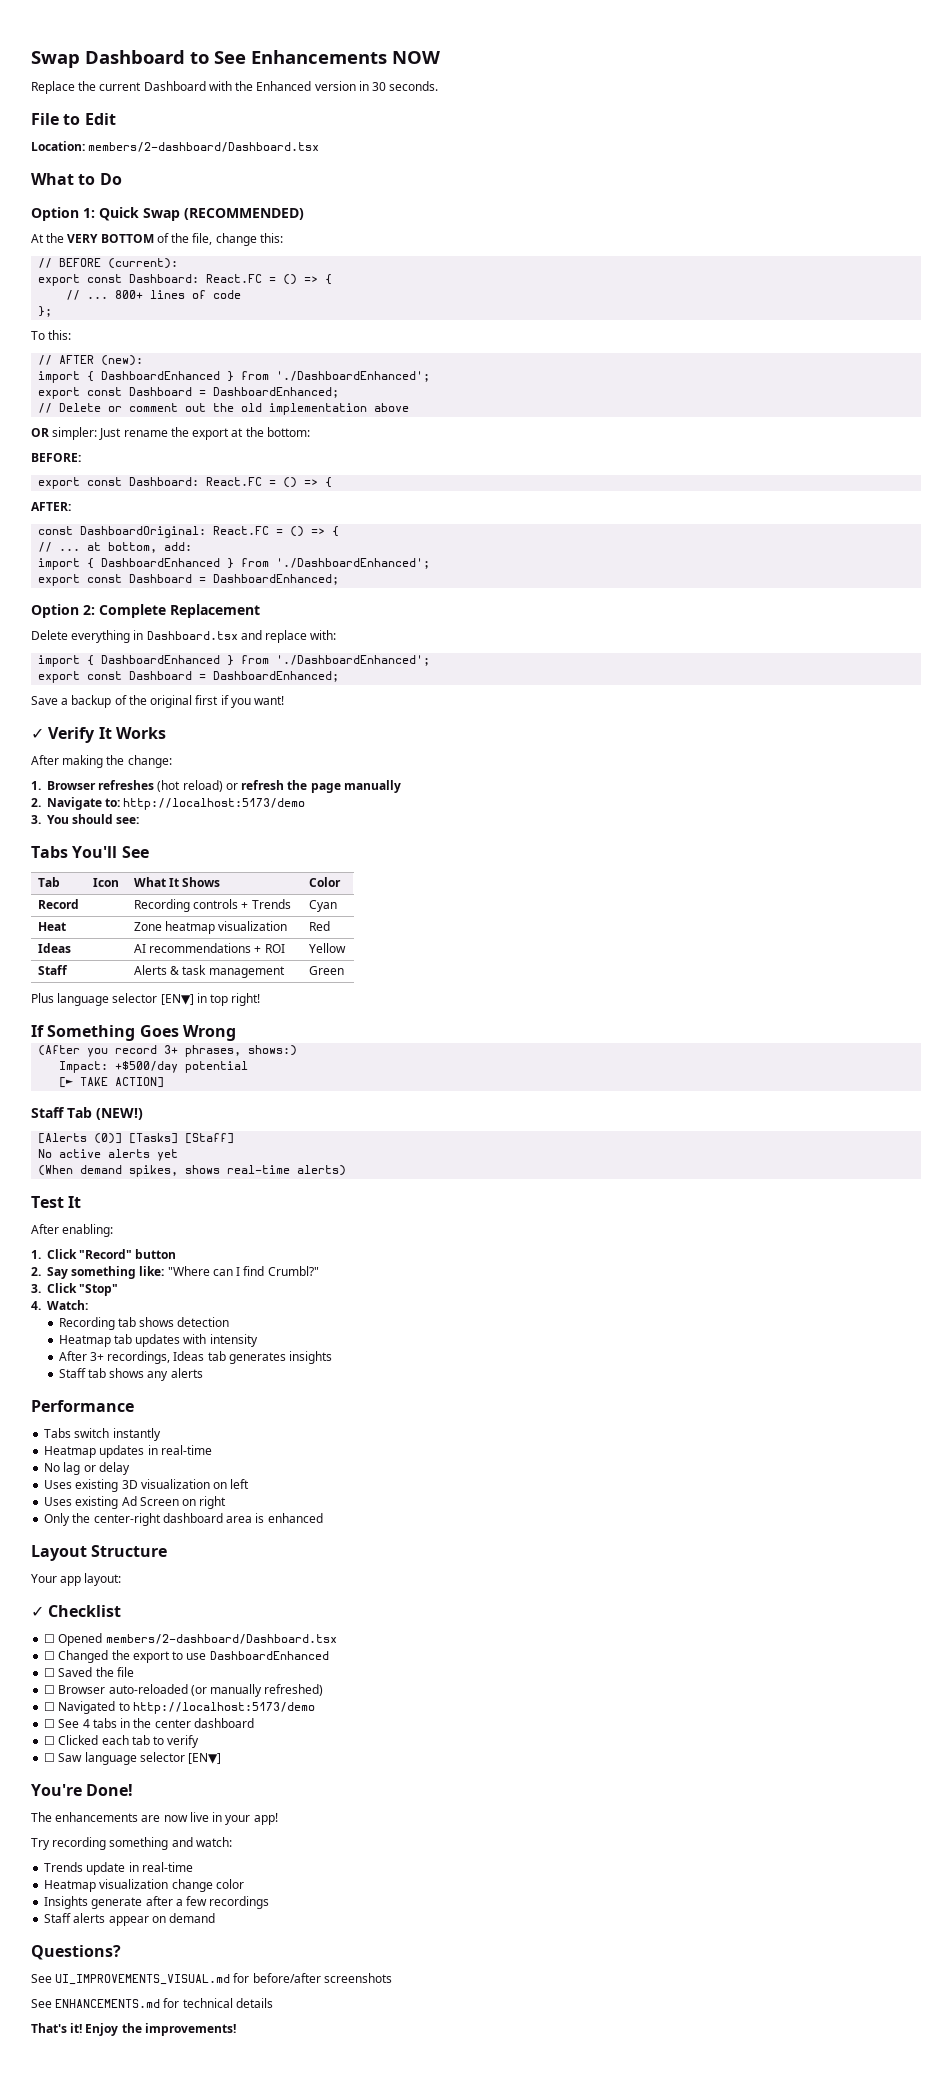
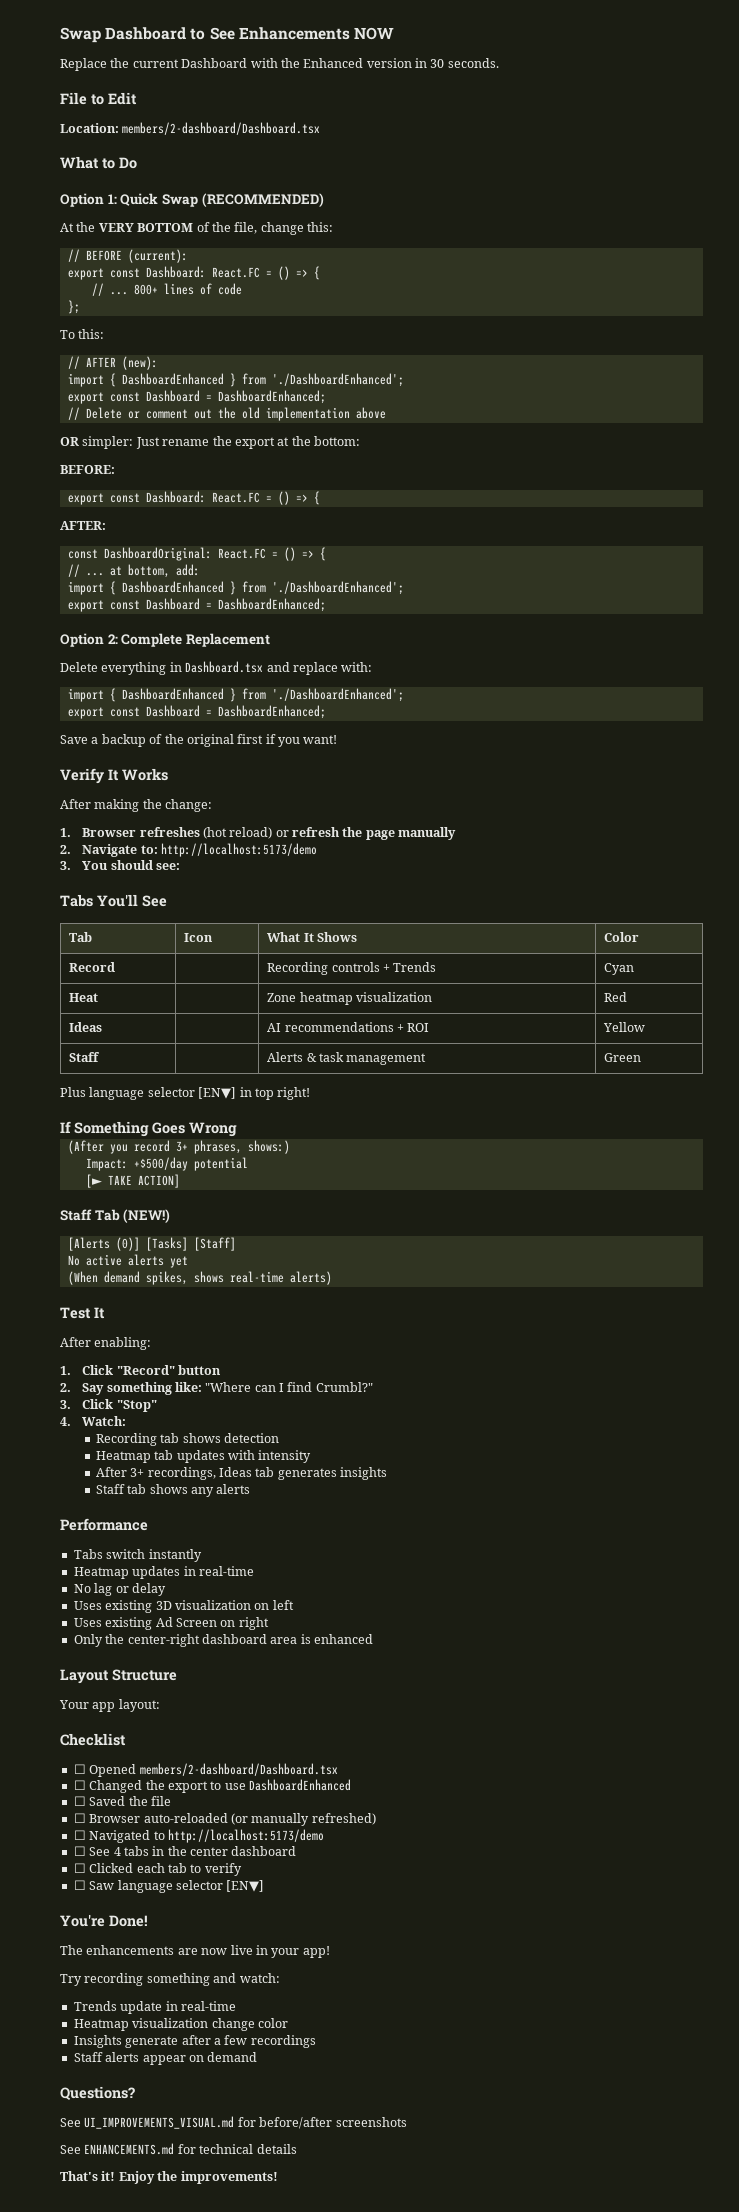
[31,728,44,739] ✓ -> (338, 739) none
[31,1606,44,1617] ✓ -> (160, 1705) none

